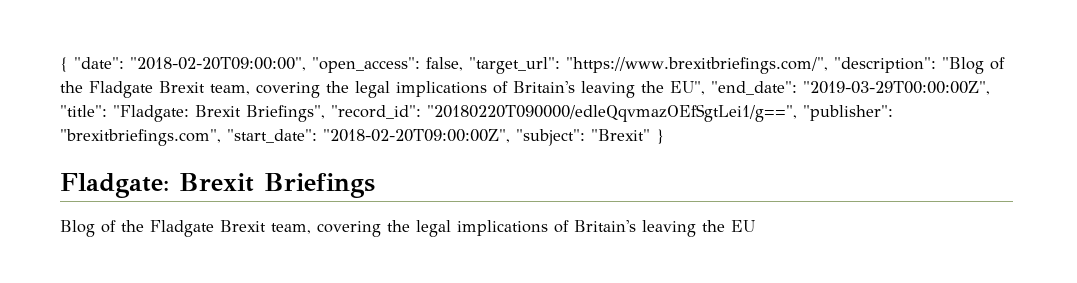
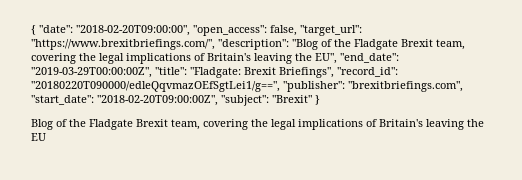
[60,173,375,198] // Fladgate: Brexit Briefings -> (320, 100) none

